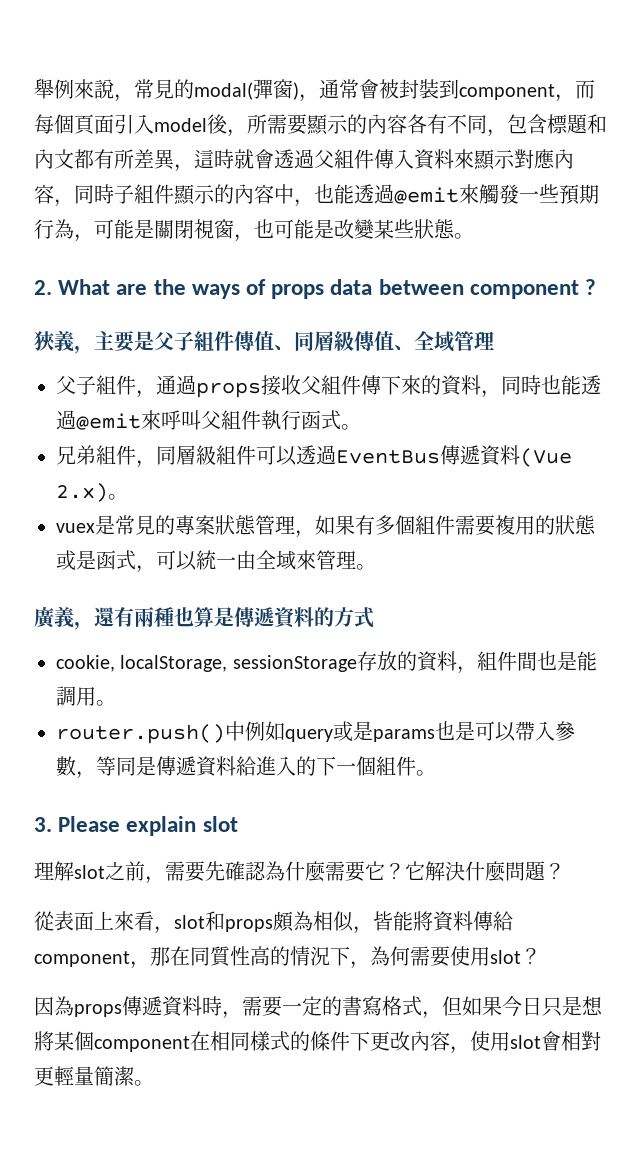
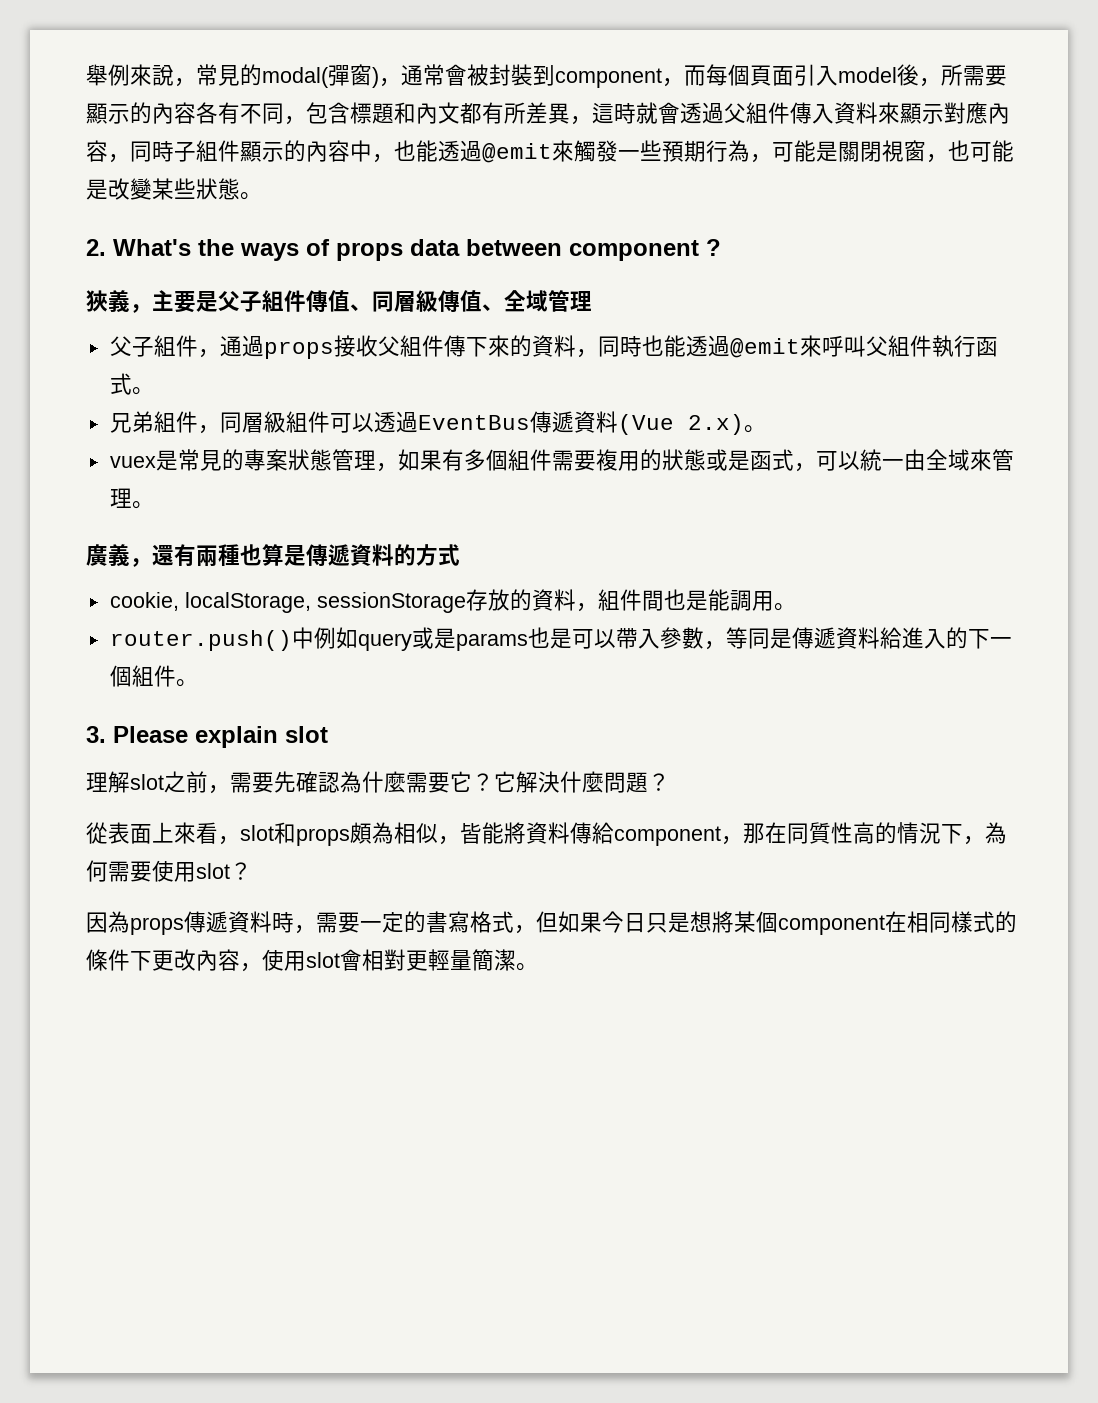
[58,279,148,295] What are -> [113,239,191,256] What's

